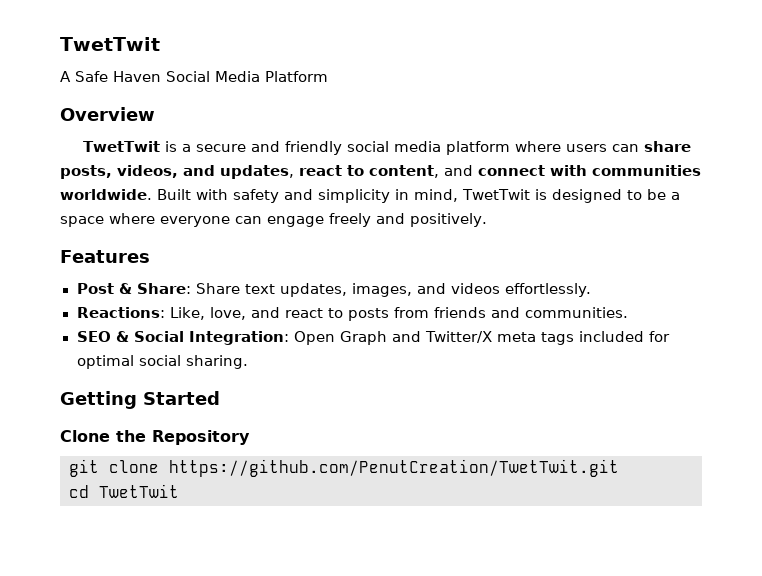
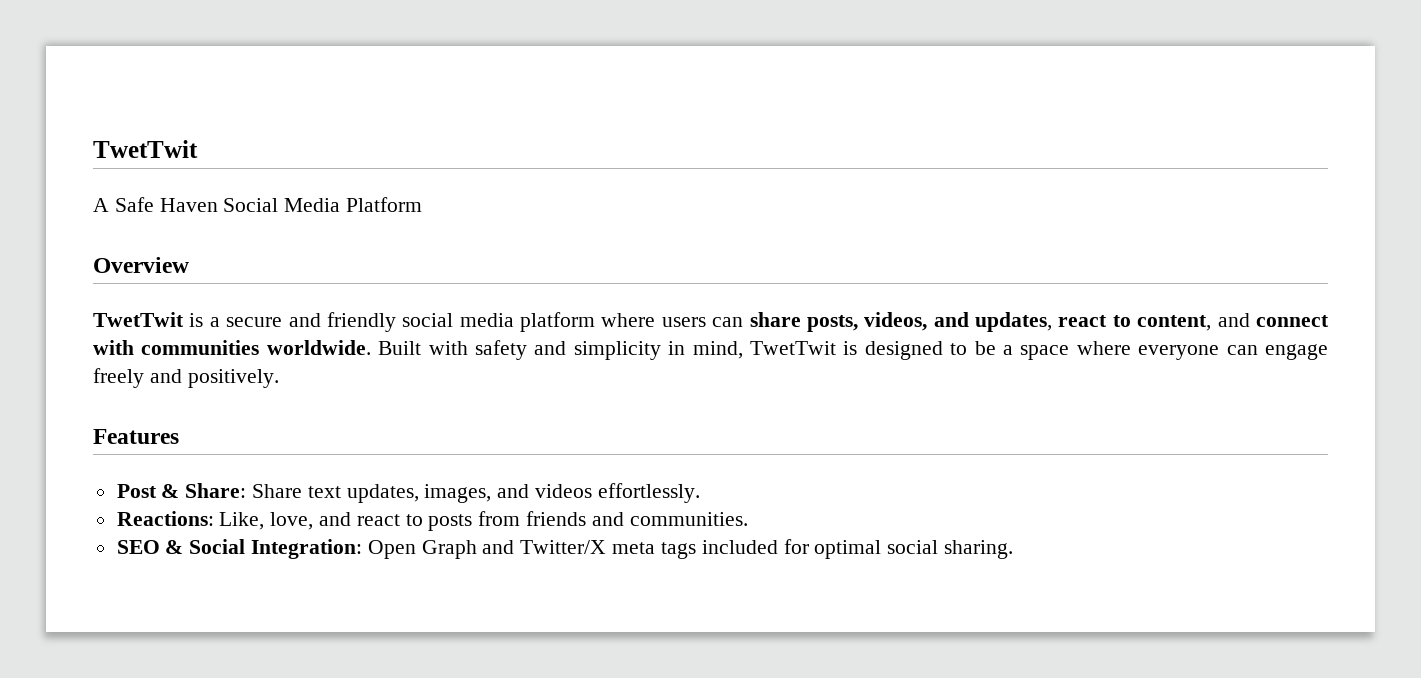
[60,391,220,409] [60,430,250,445] [69,459,619,477] [69,484,179,498] // Getting Started // Clone the Repository // git clone https://github.com/PenutCreation/TwetTwit.git // cd TwetTwit -> (1013, 549) none

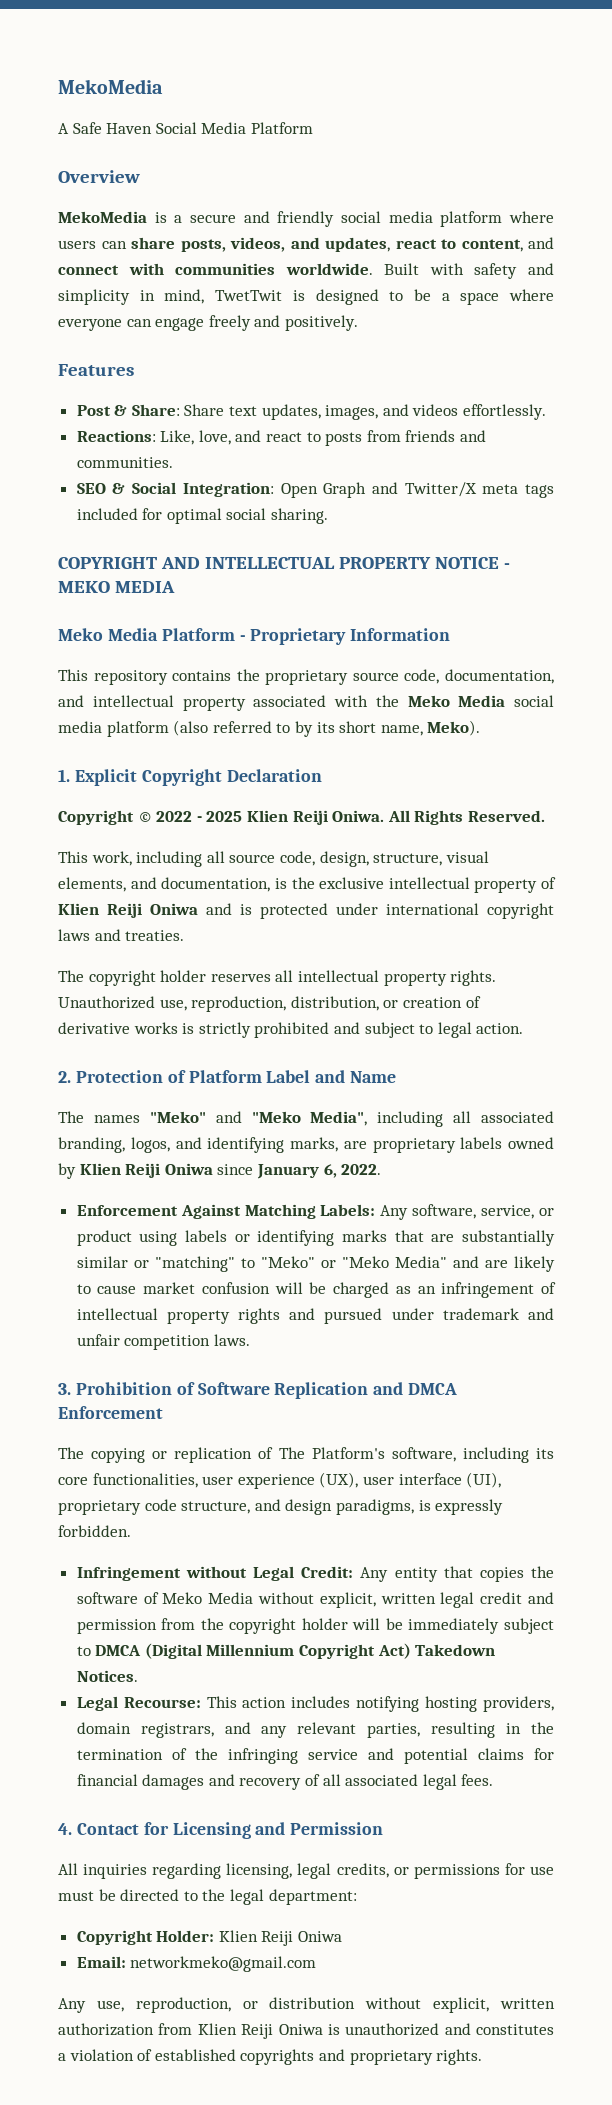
[93,140,198,158] TwetTwit -> [58,79,163,94] MekoMedia
[93,312,184,327] TwetTwit -> [58,211,147,223] MekoMedia
(1013, 549) none -> [58,557,510,569] [58,581,175,593] [58,628,451,645] [58,669,554,685] [58,695,554,711] [58,720,481,737] [58,769,322,786] [58,810,545,825] [58,851,489,867] [58,877,556,893] [58,903,554,919] [58,929,185,941] [58,970,497,986] [58,996,481,1012] [58,1022,524,1038] [58,1070,397,1083] [58,1111,554,1127] [58,1137,554,1153] [58,1163,382,1179] [76,1204,554,1220] [76,1230,555,1246] [76,1256,555,1272] [76,1282,557,1298] [76,1308,555,1324] [76,1334,250,1350] [58,1382,458,1399] [58,1406,163,1419] [58,1447,554,1463] [58,1472,502,1489] [58,1499,504,1515] [58,1525,131,1537] [76,1566,555,1582] [76,1592,555,1608] [76,1618,555,1634] [76,1643,496,1659] [76,1670,138,1682] [76,1696,554,1712] [76,1722,555,1738] [76,1748,555,1764] [76,1774,494,1790] [58,1822,384,1839] [58,1863,554,1879] [58,1889,357,1905] [76,1930,343,1946] [76,1956,317,1972] [58,1997,555,2013] [58,2023,554,2039] [58,2049,483,2065] // COPYRIGHT AND INTELLECTUAL PROPERTY NOTICE - MEKO MEDIA // Meko Media Platform - Proprietary Information // This repository contains the proprietary source code, documentation, and intellectual property associated with the Meko Media social media platform (also referred to by its short name, Meko). // 1. Explicit Copyright Declaration // Copyright © 2022 - 2025 Klien Reiji Oniwa. All Rights Reserved. // This work, including all source code, design, structure, visual elements, and documentation, is the exclusive intellectual property of Klien Reiji Oniwa and is protected under international copyright laws and treaties. // The copyright holder reserves all intellectual property rights. Unauthorized use, reproduction, distribution, or creation of derivative works is strictly prohibited and subject to legal action. // 2. Protection of Platform Label and Name // The names "Meko" and "Meko Media", including all associated branding, logos, and identifying marks, are proprietary labels owned by Klien Reiji Oniwa since January 6, 2022. // Enforcement Against Matching Labels: Any software, service, or product using labels or identifying marks that are substantially similar or "matching" to "Meko" or "Meko Media" and are likely to cause market confusion will be charged as an infringement of intellectual property rights and pursued under trademark and unfair competition laws. // 3. Prohibition of Software Replication and DMCA Enforcement // The copying or replication of The Platform's software, including its core functionalities, user experience (UX), user interface (UI), proprietary code structure, and design paradigms, is expressly forbidden. // Infringement without Legal Credit: Any entity that copies the software of Meko Media without explicit, written legal credit and permission from the copyright holder will be immediately subject to DMCA (Digital Millennium Copyright Act) Takedown Notices. // Legal Recourse: This action includes notifying hosting providers, domain registrars, and any relevant parties, resulting in the termination of the infringing service and potential claims for financial damages and recovery of all associated legal fees. // 4. Contact for Licensing and Permission // All inquiries regarding licensing, legal credits, or permissions for use must be directed to the legal department: // Copyright Holder: Klien Reiji Oniwa // Email: networkmeko@gmail.com // Any use, reproduction, or distribution without explicit, written authorization from Klien Reiji Oniwa is unauthorized and constitutes a violation of established copyrights and proprietary rights.

